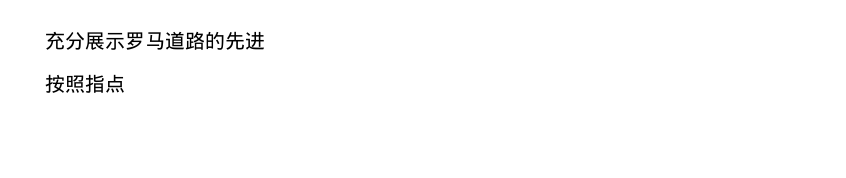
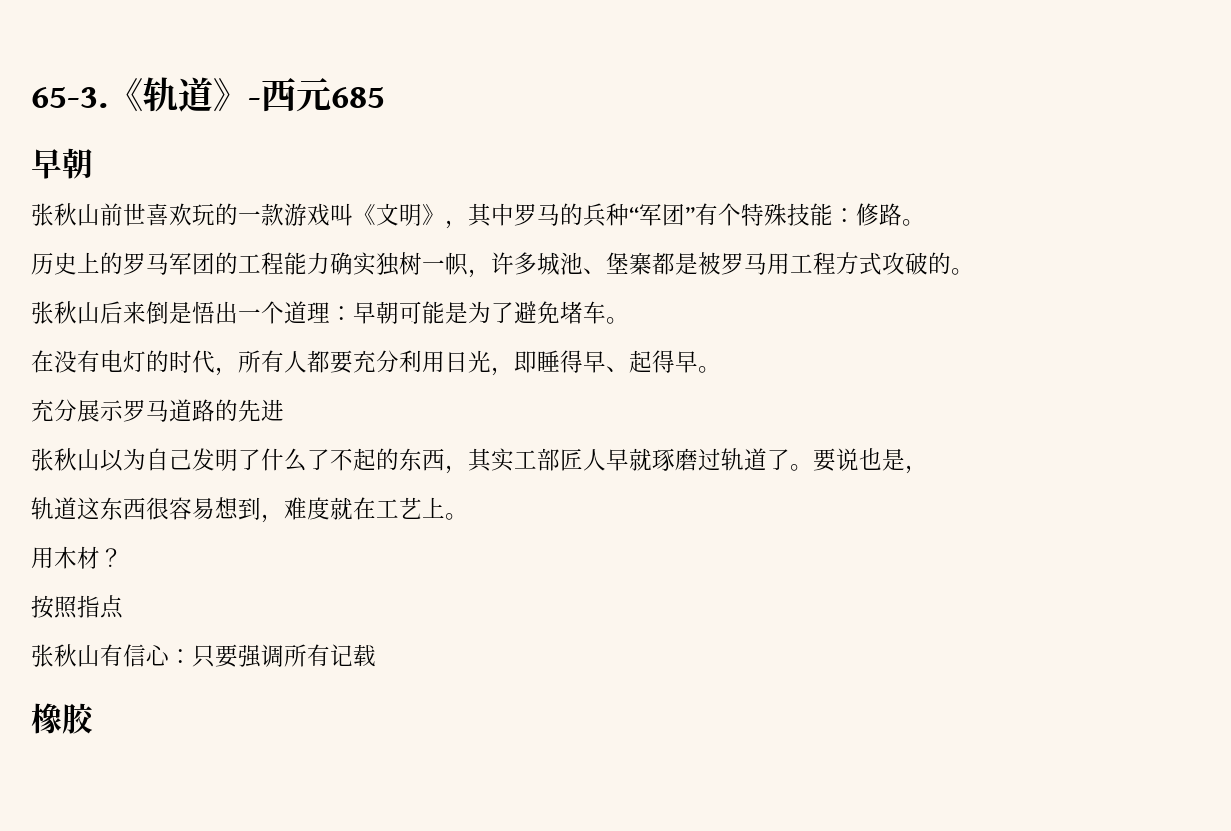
(45, 40) none -> [31,77,385,112] [31,148,93,179] [31,203,925,229] [31,252,974,278] [31,301,629,324] [31,350,721,376] 65-3.《轨道》-西元685 // 早朝 // 张秋山前世喜欢玩的一款游戏叫《文明》，其中罗马的兵种“军团”有个特殊技能：修路。 // 历史上的罗马军团的工程能力确实独树一帜，许多城池、堡寨都是被罗马用工程方式攻破的。 // 张秋山后来倒是悟出一个道理：早朝可能是为了避免堵车。 // 在没有电灯的时代，所有人都要充分利用日光，即睡得早、起得早。 //
[45,74,125,93] 按照指点 -> [31,448,928,474] [31,497,468,523] [31,546,123,569] [31,595,123,619] [31,644,376,668] [31,703,94,734] 张秋山以为自己发明了什么了不起的东西，其实工部匠人早就琢磨过轨道了。要说也是， // 轨道这东西很容易想到，难度就在工艺上。 // 用木材？ // 按照指点 // 张秋山有信心：只要强调所有记载 // 橡胶

